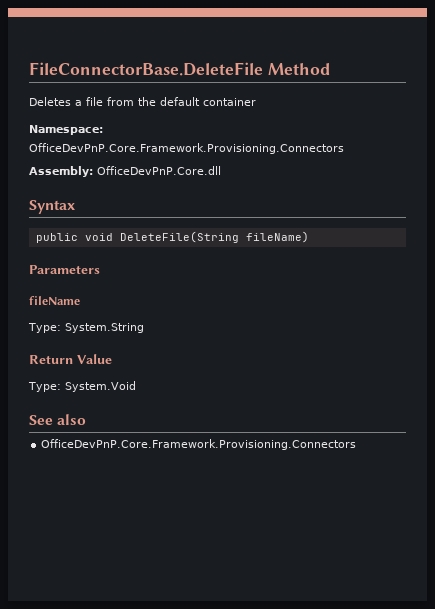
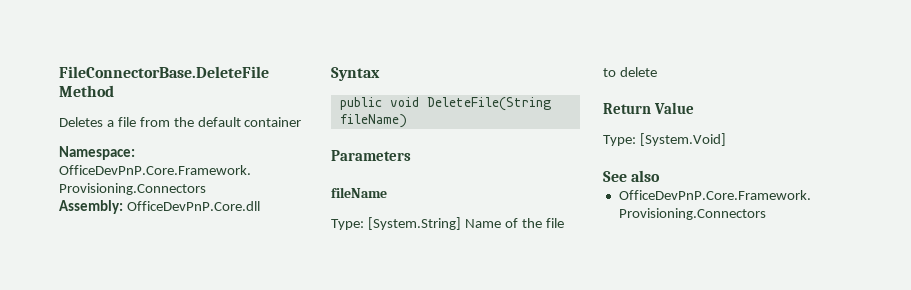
[64,323,144,333] System.String -> [367,217,564,230] [603,67,657,77] [System.String] Name of the file to delete
[64,381,136,392] System.Void -> [639,133,726,146] [System.Void]

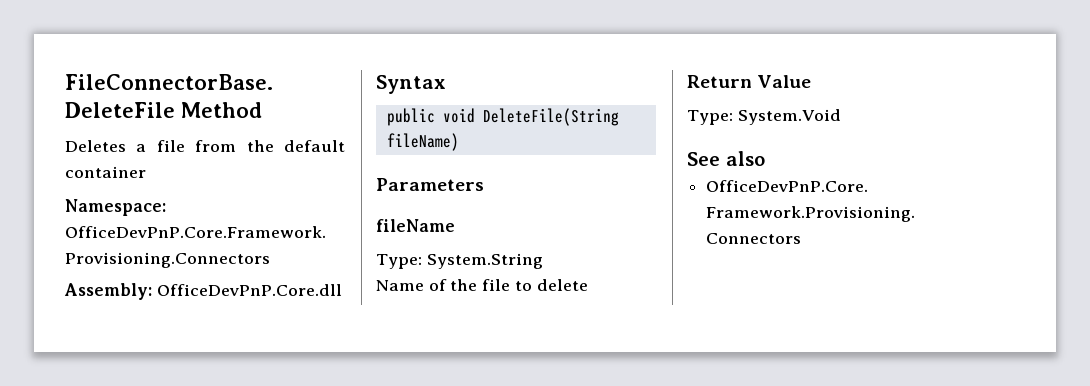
[367,217,461,230] [System.String] -> [426,253,543,269] System.String //
[639,133,726,146] [System.Void] -> [737,109,841,125] System.Void

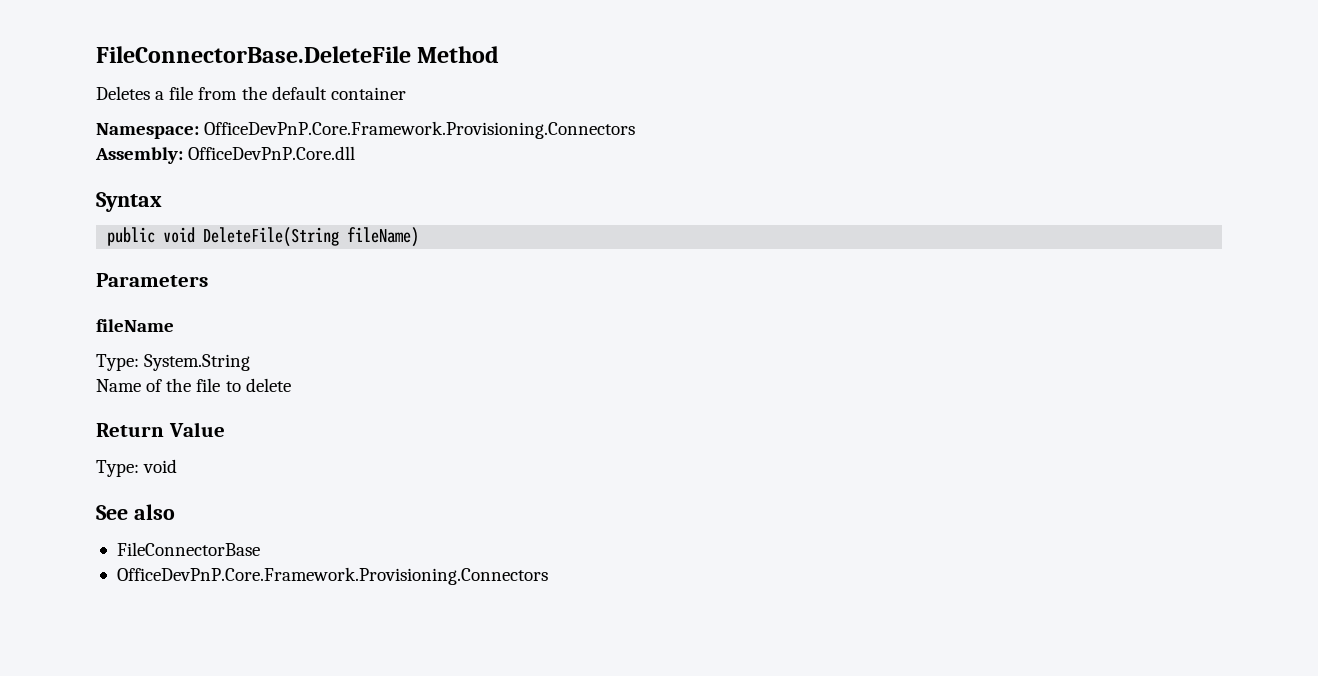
[737,109,841,125] System.Void -> [143,459,178,473] void
(765, 158) none -> [116,542,260,556] // FileConnectorBase

